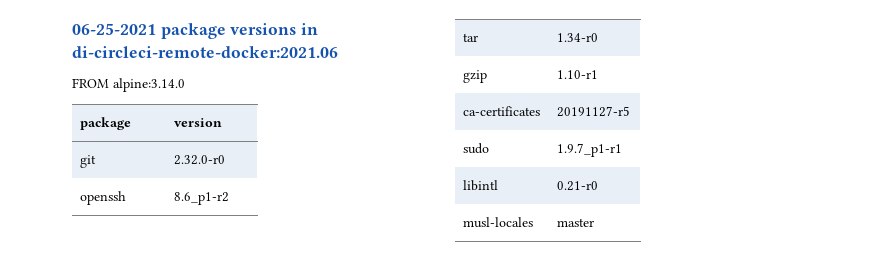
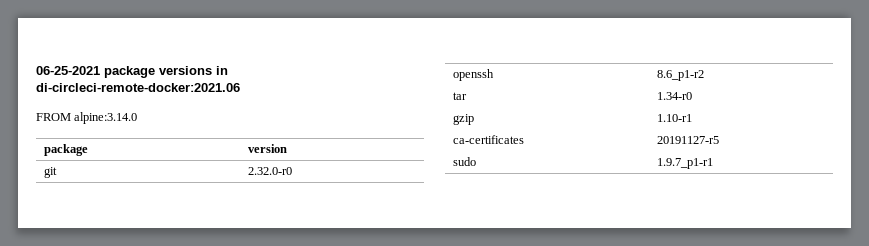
[463,180,499,191] [557,181,599,191] [463,217,534,228] [557,218,595,227] // libintl | 0.21-r0 // musl-locales | master -> (713, 163) none

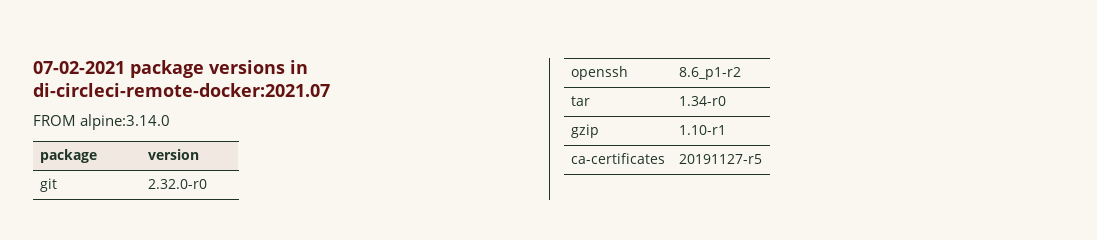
[36,66,100,75] 06-25-2021 -> [33,61,125,74] 07-02-2021
[36,83,240,92] di-circleci-remote-docker:2021.06 -> [33,83,330,97] di-circleci-remote-docker:2021.07
[452,157,476,166] [656,158,713,169] // sudo | 1.9.7_p1-r1 -> (762, 159) none

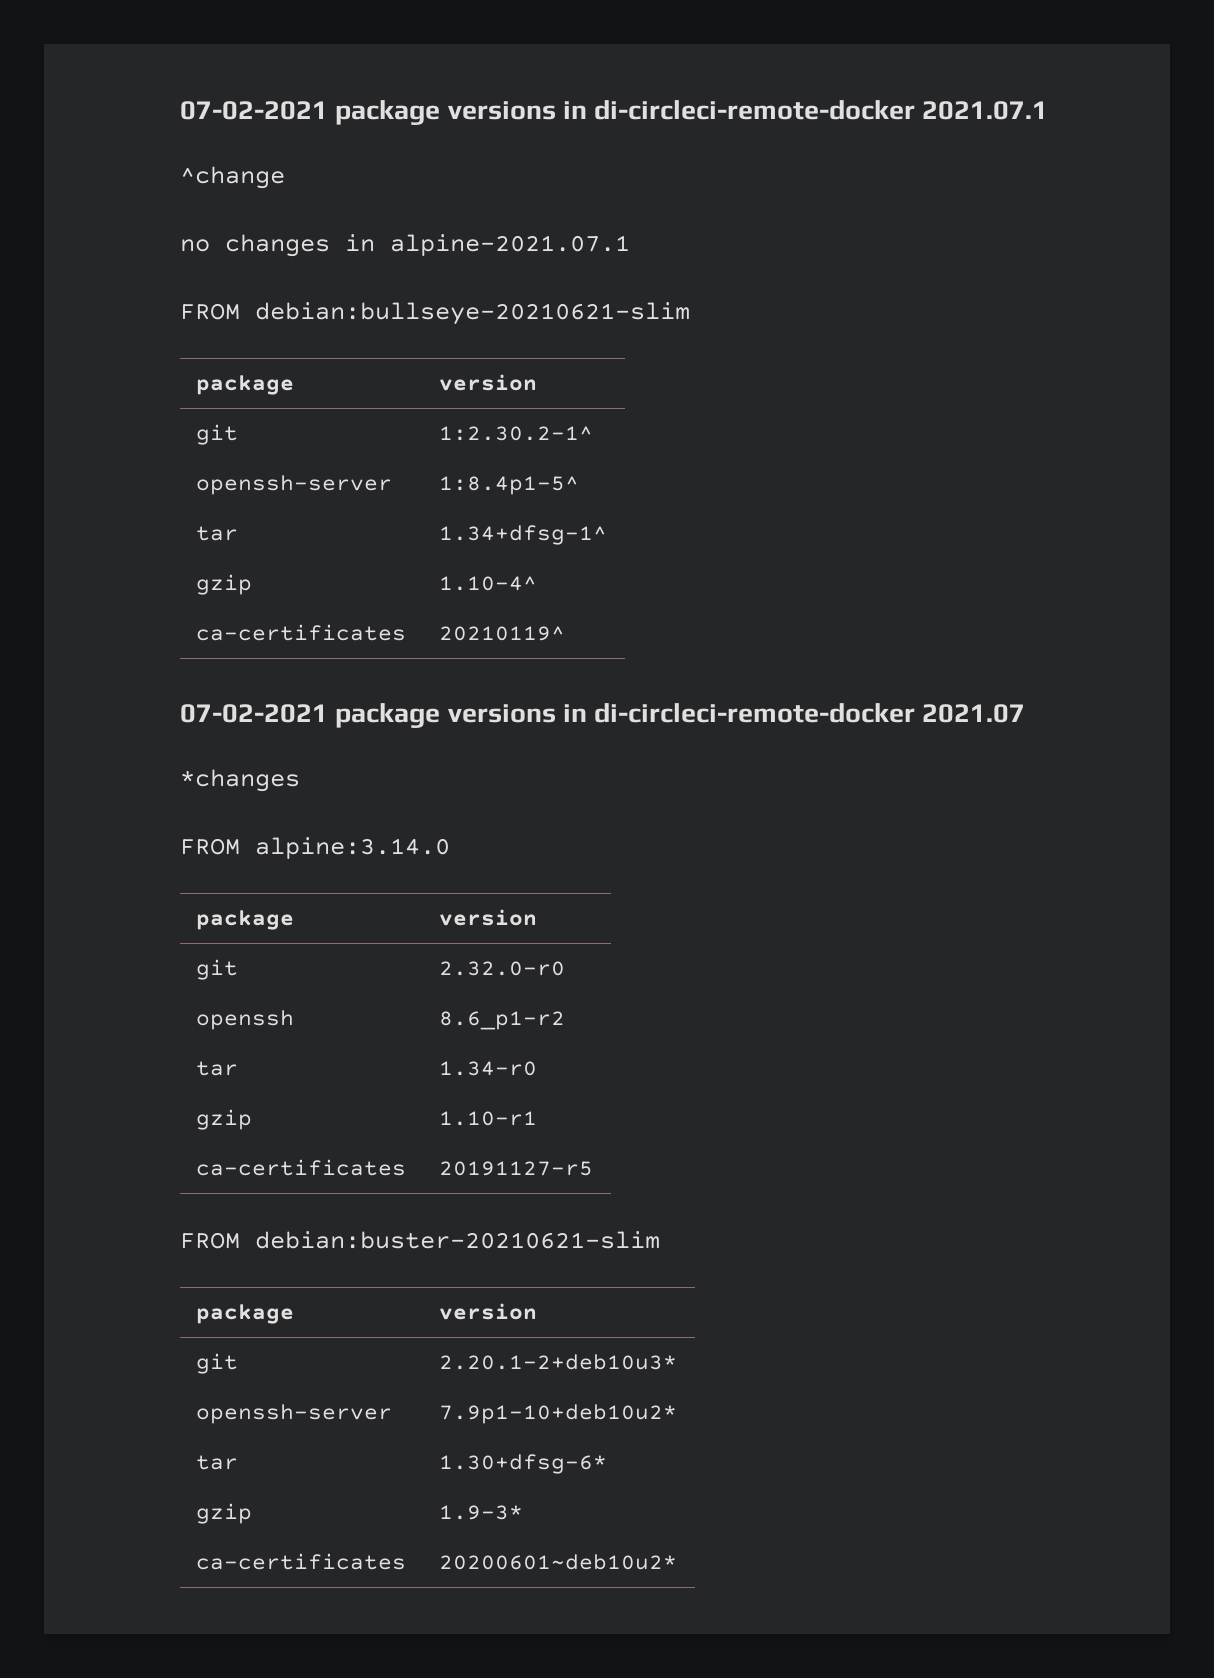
[33,60,308,78] [33,83,330,97] 07-02-2021 package versions in di-circleci-remote-docker:2021.07 -> [180,100,1049,125] [180,166,285,189] [180,234,630,257] [180,302,690,325] [196,375,295,395] [439,374,538,391] [196,424,239,445] [439,426,594,441] [196,475,393,495] [439,476,580,495] [196,526,239,541] [439,525,608,545] [196,574,253,595] [439,576,538,591] [196,624,407,641] [439,626,566,641] [180,703,1026,728] [180,769,300,792] 07-02-2021 package versions in di-circleci-remote-docker 2021.07.1 // ^change // no changes in alpine-2021.07.1 // FROM debian:bullseye-20210621-slim // package | version // git | 1:2.30.2-1^ // openssh-server | 1:8.4p1-5^ // tar | 1.34+dfsg-1^ // gzip | 1.10-4^ // ca-certificates | 20210119^ // 07-02-2021 package versions in di-circleci-remote-docker 2021.07 // *changes
(762, 159) none -> [180,1231,660,1249] [196,1304,295,1324] [439,1303,538,1320] [196,1353,239,1374] [439,1354,678,1370] [196,1404,393,1424] [439,1404,678,1424] [196,1455,239,1470] [439,1454,608,1474] [196,1503,253,1524] [439,1505,524,1520] [196,1553,407,1570] [439,1554,678,1570] // FROM debian:buster-20210621-slim // package | version // git | 2.20.1-2+deb10u3* // openssh-server | 7.9p1-10+deb10u2* // tar | 1.30+dfsg-6* // gzip | 1.9-3* // ca-certificates | 20200601~deb10u2*

